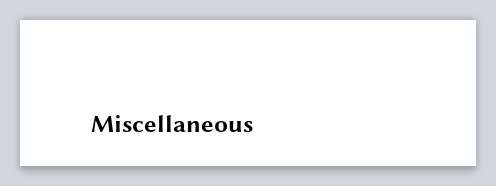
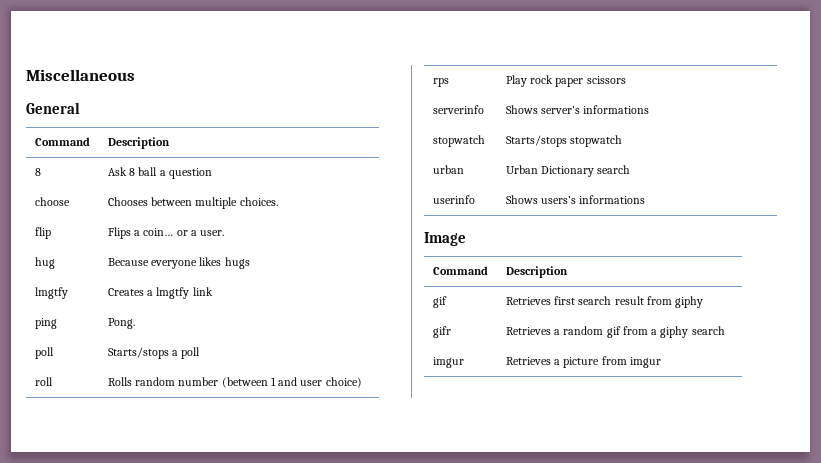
(253, 123) none -> [26,102,80,114] [34,137,90,146] [107,137,170,149] [34,168,41,176] [107,167,212,179] [34,197,70,206] [107,197,278,209] [34,227,51,239] [107,227,225,239] [34,257,55,269] [107,257,250,269] [34,287,68,299] [107,287,213,299] [34,318,57,329] [107,318,135,329] [34,347,54,359] [107,347,201,359] [34,377,53,386] [107,377,362,388] [432,78,449,87] [505,75,626,87] [432,105,484,114] [505,105,650,114] [432,135,485,147] [505,135,623,147] [432,165,464,174] [505,165,631,177] [432,195,475,204] [505,195,646,204] [424,232,466,246] [432,266,488,275] [505,266,568,278] [432,296,447,308] [505,296,704,308] [432,326,451,338] [505,326,725,338] [432,357,464,368] [505,356,661,368] // General // Command | Description // 8 | Ask 8 ball a question // choose | Chooses between multiple choices. // flip | Flips a coin… or a user. // hug | Because everyone likes hugs // lmgtfy | Creates a lmgtfy link // ping | Pong. // poll | Starts/stops a poll // roll | Rolls random number (between 1 and user choice) // rps | Play rock paper scissors // serverinfo | Shows server’s informations // stopwatch | Starts/stops stopwatch // urban | Urban Dictionary search // userinfo | Shows users’s informations // Image // Command | Description // gif | Retrieves first search result from giphy // gifr | Retrieves a random gif from a giphy search // imgur | Retrieves a picture from imgur

